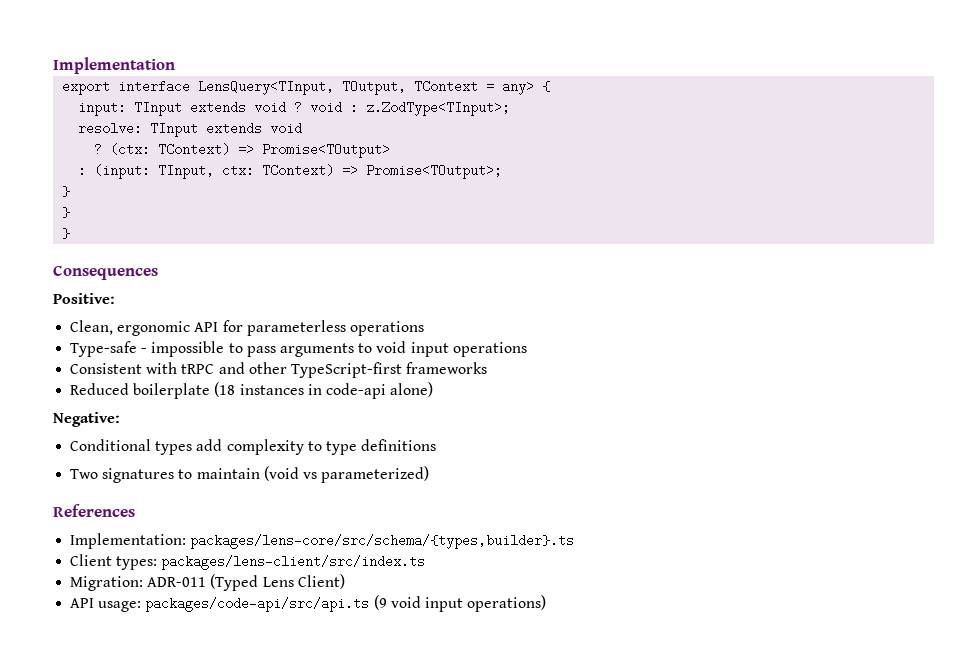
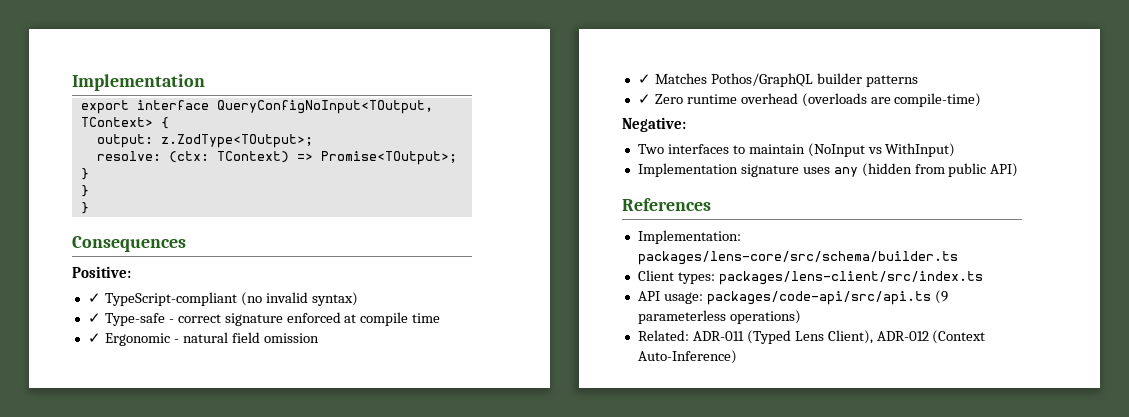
[198,80,551,95] [78,101,511,116] [78,122,303,137] [94,143,391,158] [78,164,255,179] LensQuery<TInput, TOutput, TContext = any> { // input: TInput extends void ? void : z.ZodType<TInput>; // resolve: TInput extends void // ? (ctx: TContext) => Promise<TOutput> // : (input: TInput, ctx: -> [216,100,433,114] [80,117,169,129] [96,134,313,148] [96,151,209,163] QueryConfigNoInput<TOutput, TContext> { // output: z.ZodType<TOutput>; // resolve: (ctx:
[70,320,424,336] [70,341,527,357] [70,362,488,378] [70,382,434,399] [53,412,120,427] [70,439,437,455] Clean, ergonomic API for parameterless operations // Type-safe - impossible to pass arguments to void input operations // Consistent with tRPC and other TypeScript-first frameworks // Reduced boilerplate (18 instances in code-api alone) // Negative: // Conditional types add complexity to type definitions -> [87,292,358,306] [87,312,441,326] [87,332,319,346] [637,73,918,87] [637,93,982,107] [622,117,686,132] ✓ TypeScript-compliant (no invalid syntax) // ✓ Type-safe - correct signature enforced at compile time // ✓ Ergonomic - natural field omission // ✓ Matches Pothos/GraphQL builder patterns // ✓ Zero runtime overhead (overloads are compile-time) // Negative:
[102,468,175,483] signatures -> [667,144,729,154] interfaces
[263,466,430,483] (void vs parameterized) -> [807,143,956,157] [637,163,1019,177] (NoInput vs WithInput) // Implementation signature uses any (hidden from public API)
[190,534,575,549] packages/lens-core/src/schema/{types,builder}.ts -> [637,251,958,265] packages/lens-core/src/schema/builder.ts
[70,574,345,591] // Migration: ADR-011 (Typed Lens Client) -> (983, 278) none
[390,596,463,612] void input -> [637,310,726,324] parameterless
(547, 603) none -> [637,330,986,344] [637,350,737,364] // Related: ADR-011 (Typed Lens Client), ADR-012 (Context Auto-Inference)

